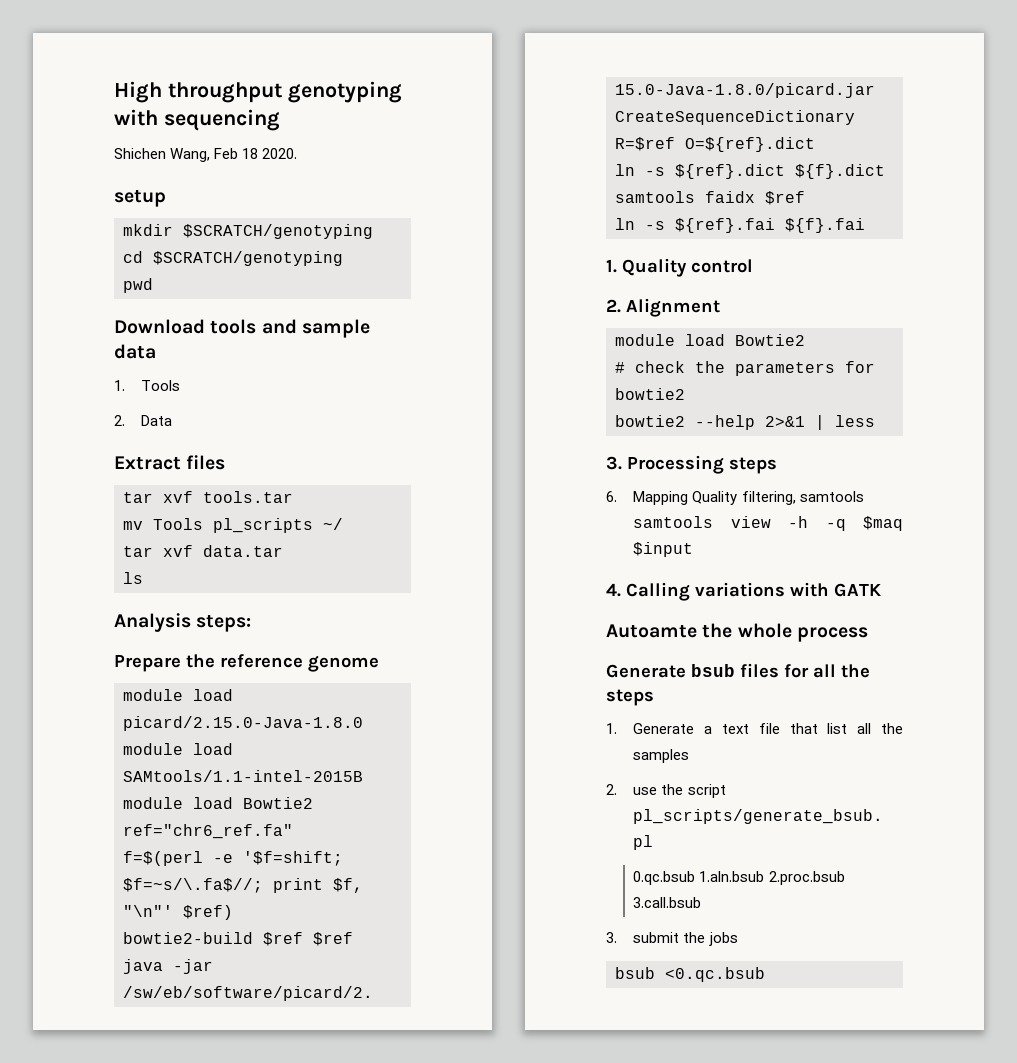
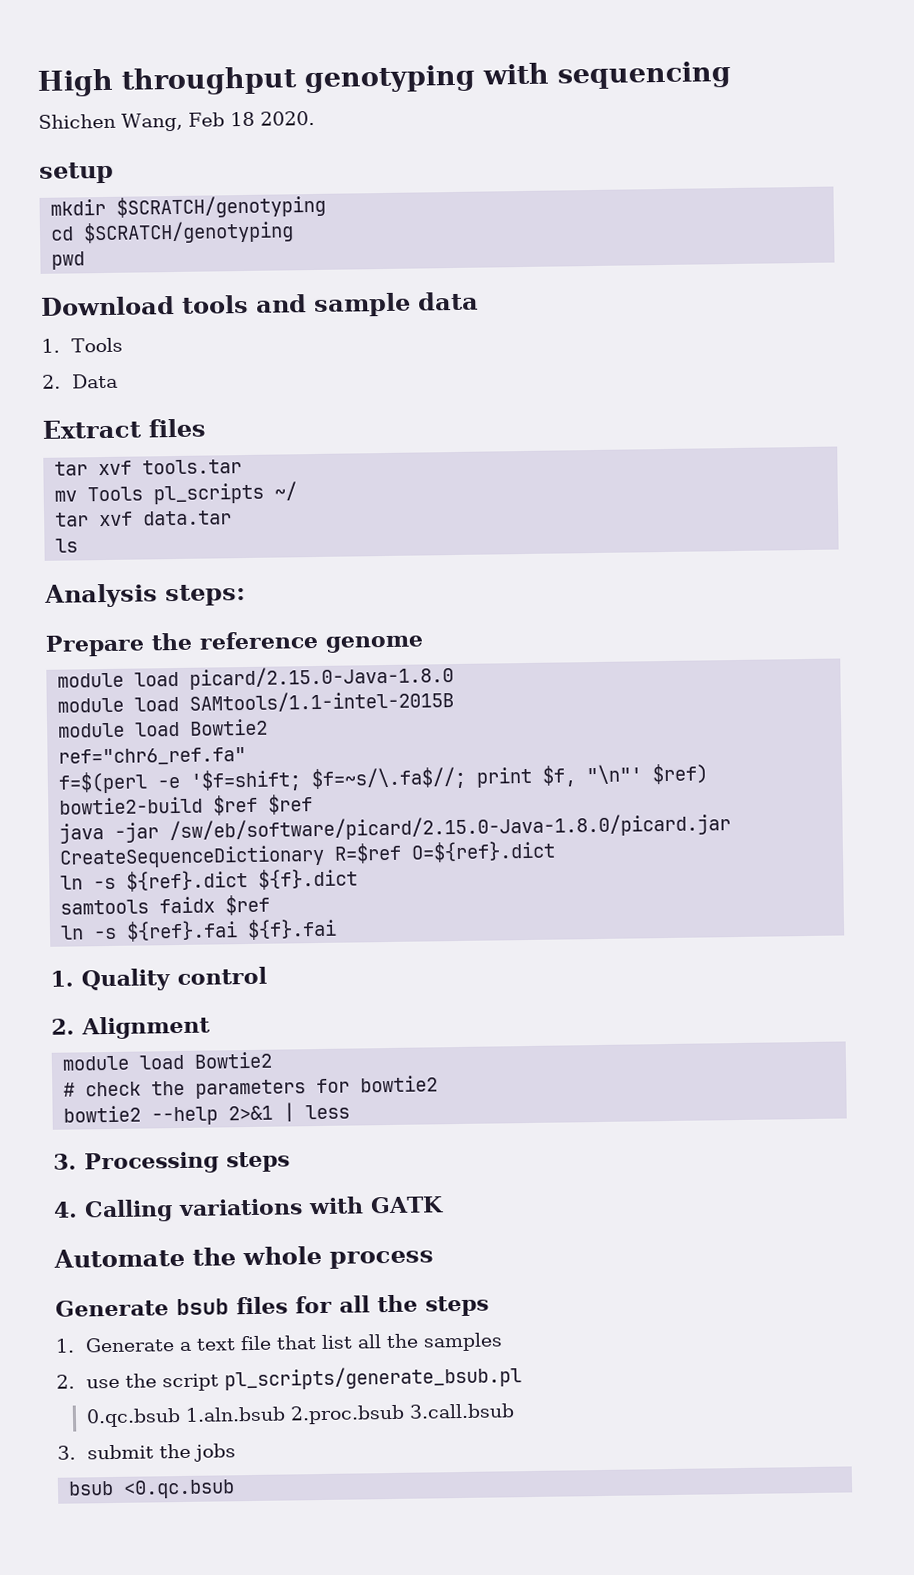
[606,491,864,505] [633,516,903,531] [633,542,694,557] // 6. Mapping Quality filtering, samtools samtools view -h -q $maq $input -> (290, 1162) none
[606,624,697,638] Autoamte -> [53,1247,185,1268] Automate

